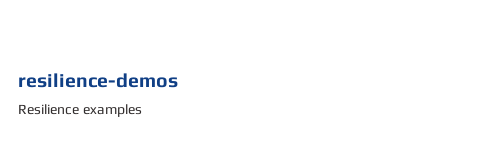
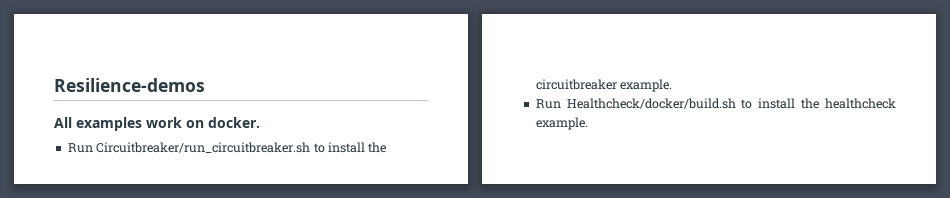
[18,73,178,88] [18,104,142,117] resilience-demos // Resilience examples -> [54,78,205,92] [54,117,260,131] [67,142,387,153] [535,79,673,92] [535,98,896,109] [535,117,588,130] Resilience-demos // All examples work on docker. // Run Circuitbreaker/run_circuitbreaker.sh to install the circuitbreaker example. // Run Healthcheck/docker/build.sh to install the healthcheck example.

